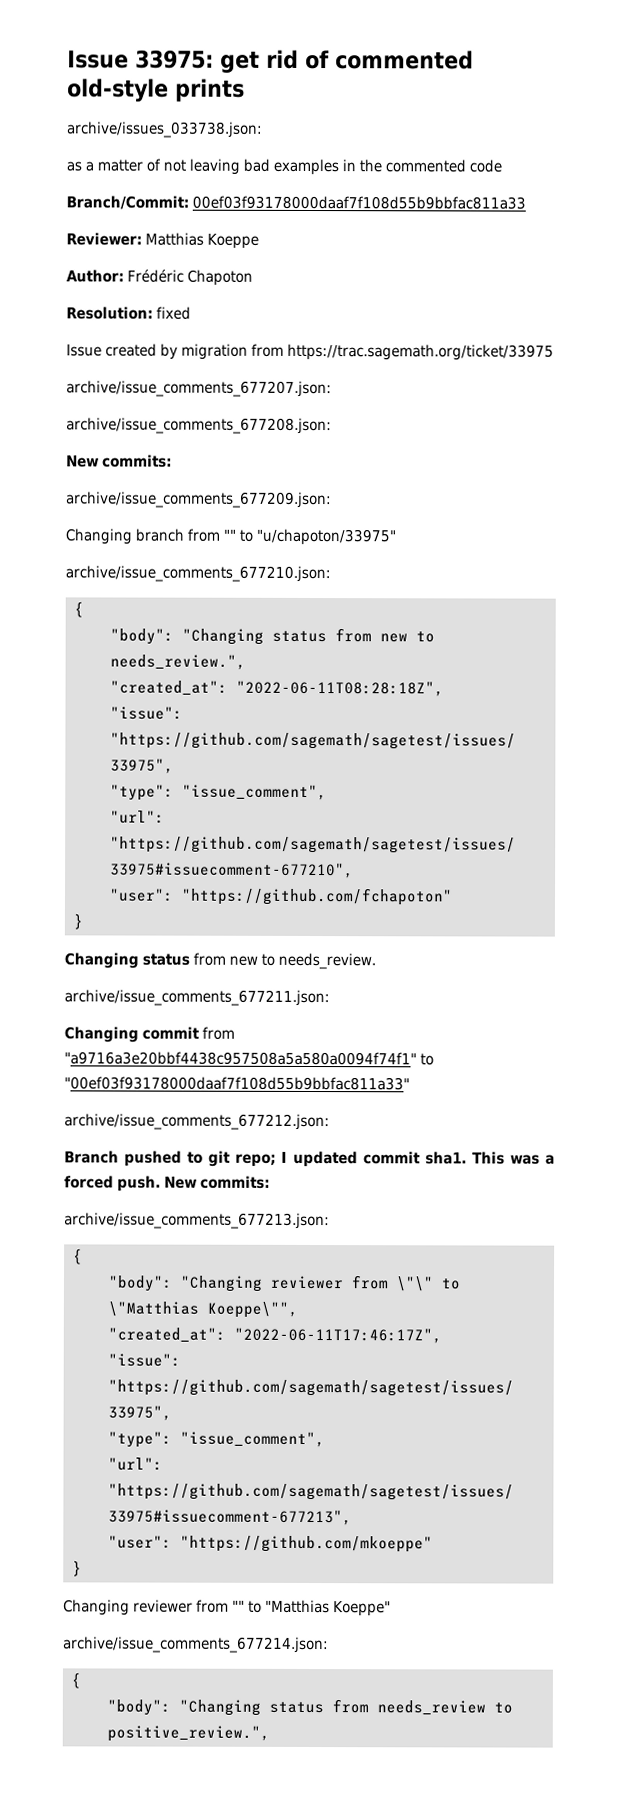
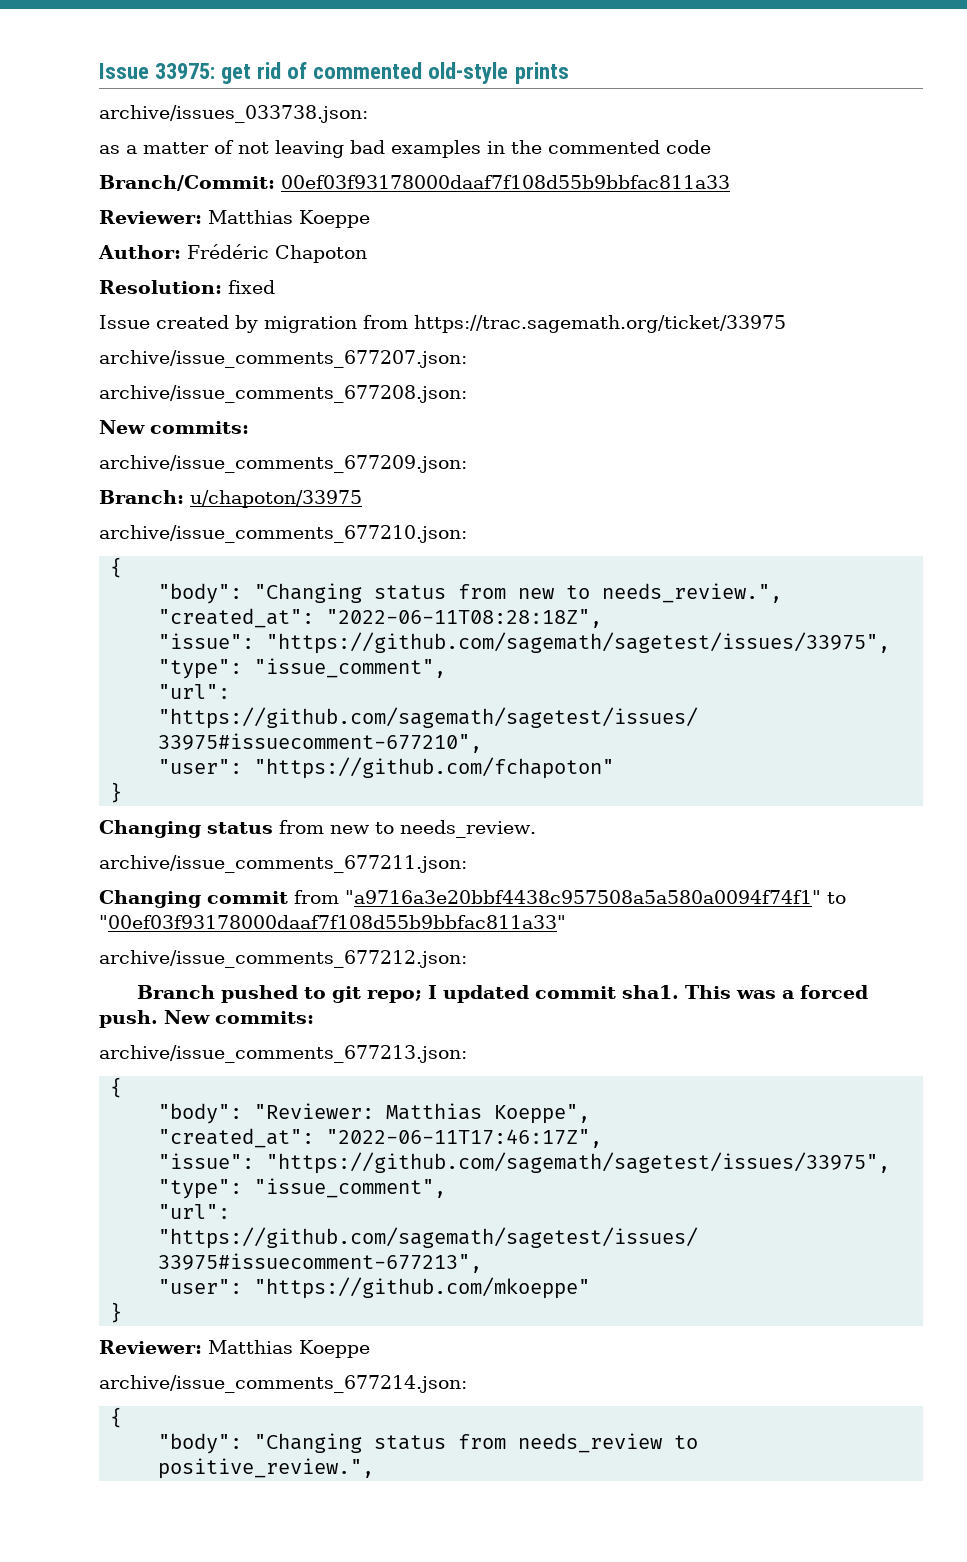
[65,528,396,546] Changing branch from "" to "u/chapoton/33975" -> [99,490,362,508] Branch: u/chapoton/33975
[179,1275,461,1292] [107,1301,298,1318] "Changing reviewer from \"\" to \"Matthias Koeppe\"", -> [254,1103,591,1124] "Reviewer: Matthias Koeppe",
[63,1599,391,1617] Changing reviewer from "" to "Matthias Koeppe" -> [99,1340,370,1358] Reviewer: Matthias Koeppe

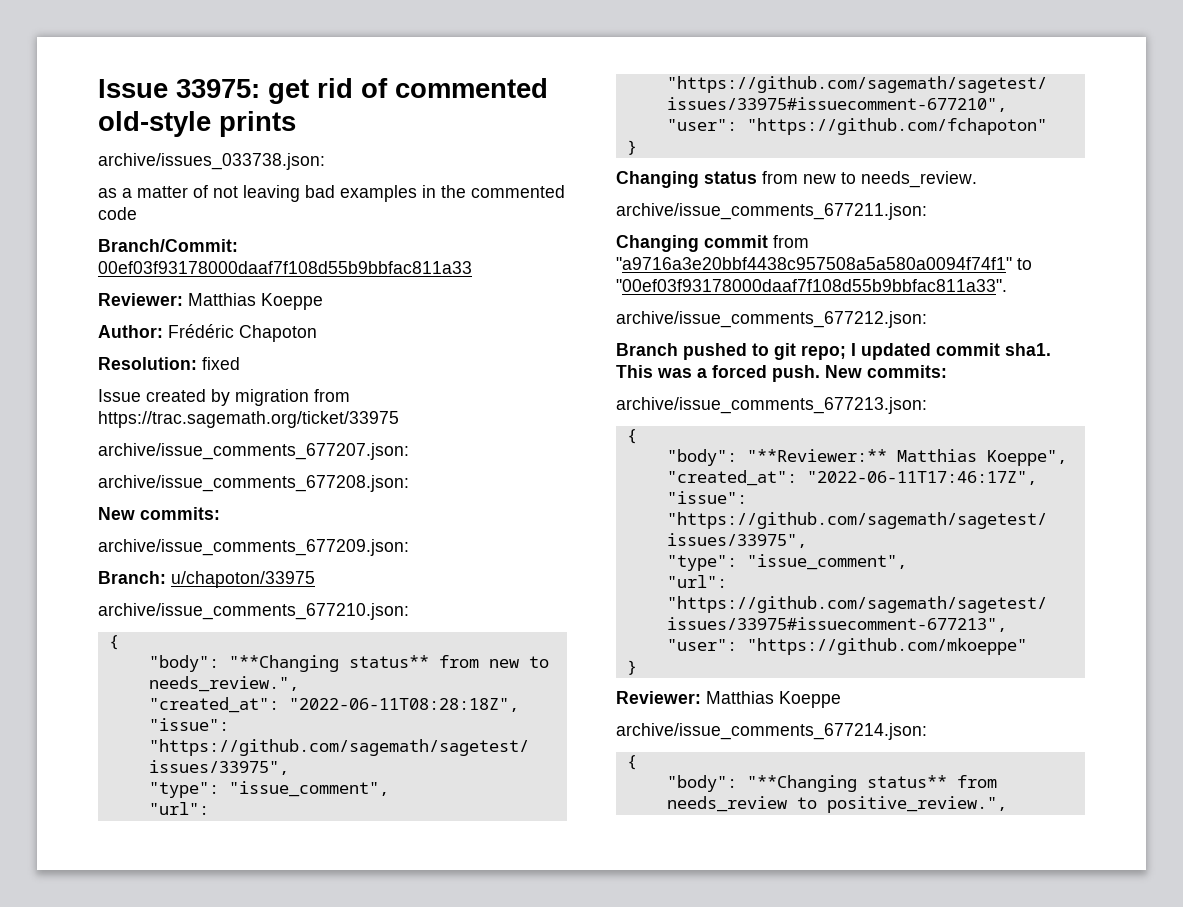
[254,583,447,603] "Changing status -> [228,655,429,672] "**Changing status**
[99,915,566,929] "00ef03f93178000daaf7f108d55b9bbfac811a33" -> [616,279,1007,292] "00ef03f93178000daaf7f108d55b9bbfac811a33".
[254,1103,375,1119] "Reviewer: -> [746,449,887,462] "**Reviewer:**
[254,1433,447,1453] "Changing status -> [746,775,947,792] "**Changing status**

